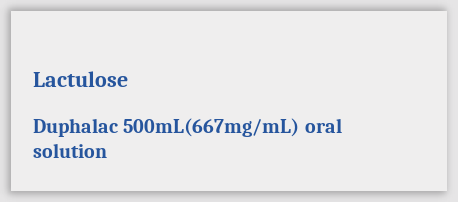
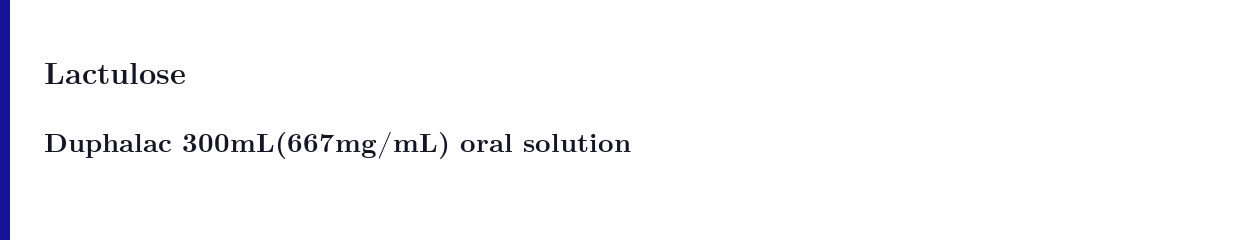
[123,118,300,137] 500mL(667mg/mL) -> [182,131,450,159] 300mL(667mg/mL)

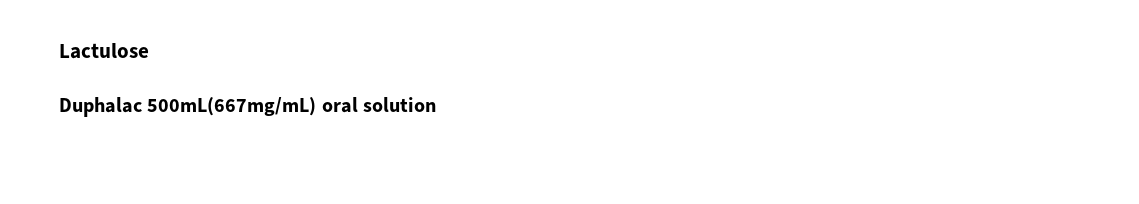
[182,131,450,159] 300mL(667mg/mL) -> [147,97,317,116] 500mL(667mg/mL)

